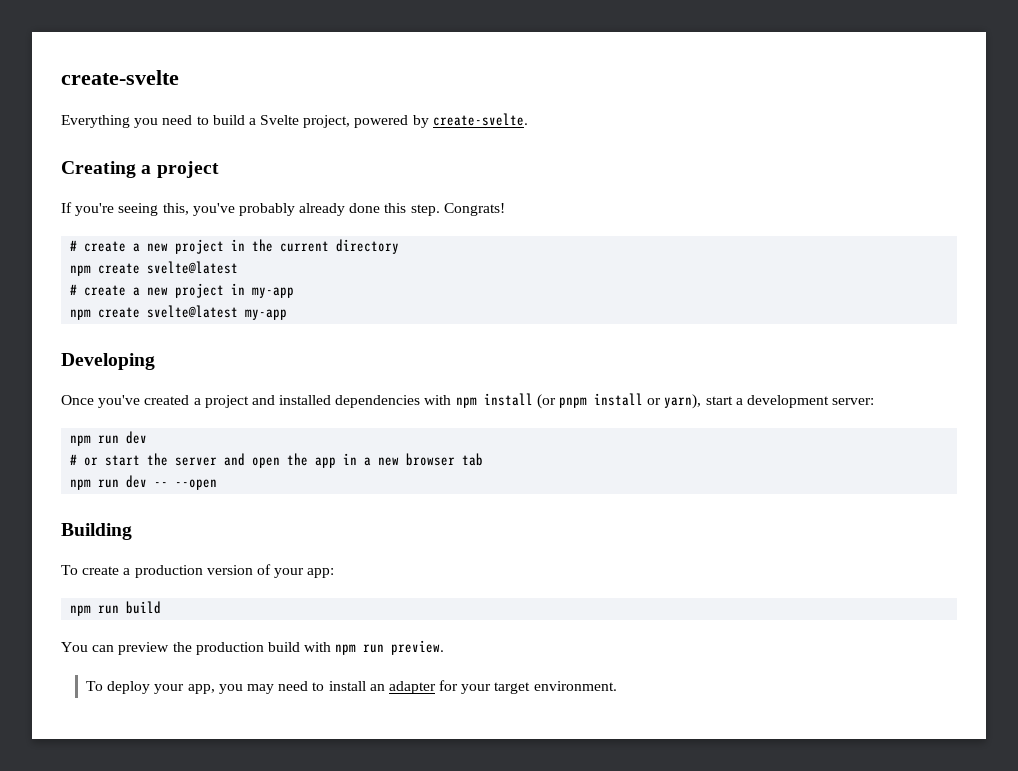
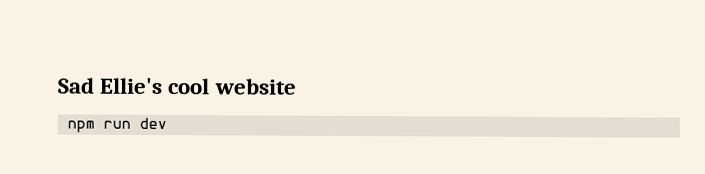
[61,70,179,85] [61,113,528,128] [61,161,219,178] [61,202,505,216] [70,239,400,254] [70,261,239,276] [70,283,295,298] [70,305,288,320] [61,353,155,370] [61,393,875,409] [70,431,148,446] [70,453,484,468] [70,475,218,490] [61,523,132,540] [61,564,335,578] [70,601,162,616] [61,640,445,655] [86,680,617,694] create-svelte // Everything you need to build a Svelte project, powered by create-svelte. // Creating a project // If you're seeing this, you've probably already done this step. Congrats! // # create a new project in the current directory // npm create svelte@latest // # create a new project in my-app // npm create svelte@latest my-app // Developing // Once you've created a project and installed dependencies with npm install (or pnpm install or yarn), start a development server: // npm run dev // # or start the server and open the app in a new browser tab // npm run dev -- --open // Building // To create a production version of your app: // npm run build // You can preview the production build with npm run preview. // To deploy your app, you may need to install an adapter for your target environment. -> [57,77,297,95] [67,117,168,133] Sad Ellie's cool website // npm run dev

